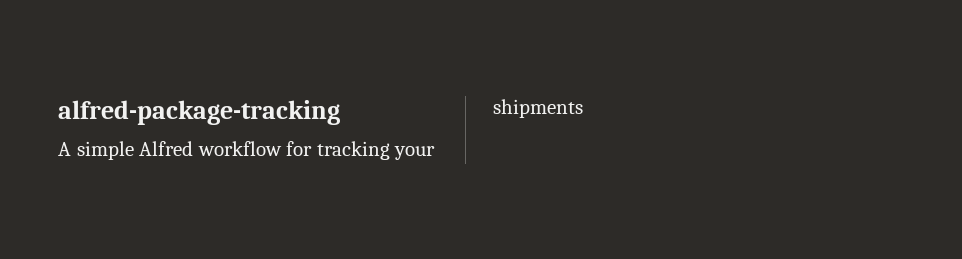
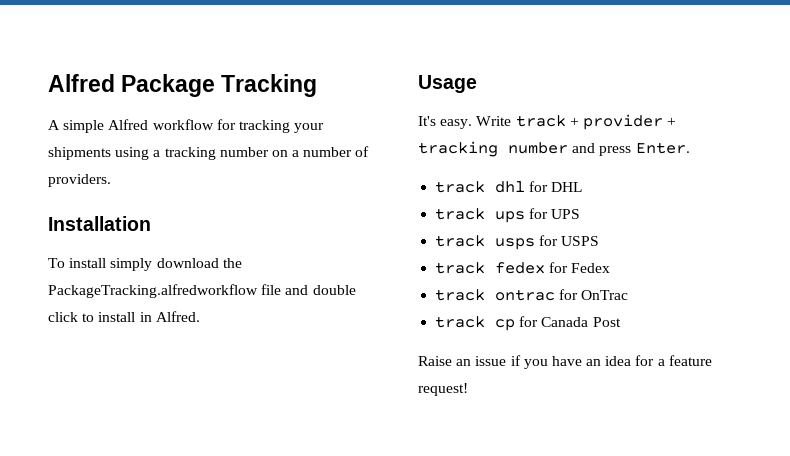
[58,100,340,125] alfred-package-tracking -> [48,74,318,97] Alfred Package Tracking
(583, 108) none -> [115,146,370,160] [48,174,111,187] [48,216,151,231] [48,258,242,271] [48,284,356,298] [48,311,200,322] [418,75,477,93] [418,114,677,130] [418,141,690,157] [435,181,583,193] [435,208,581,223] [435,235,600,250] [435,262,611,274] [435,289,629,301] [435,316,621,331] [418,355,712,369] [418,383,468,396] using a tracking number on a number of providers. // Installation // To install simply download the PackageTracking.alfredworkflow file and double click to install in Alfred. // Usage // It's easy. Write track + provider + tracking number and press Enter. // track dhl for DHL // track ups for UPS // track usps for USPS // track fedex for Fedex // track ontrac for OnTrac // track cp for Canada Post // Raise an issue if you have an idea for a feature request!

